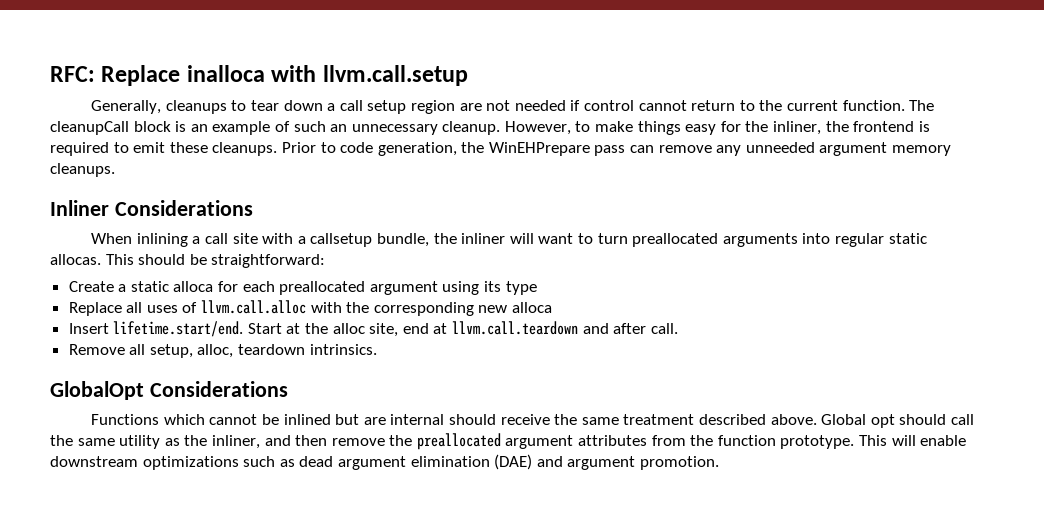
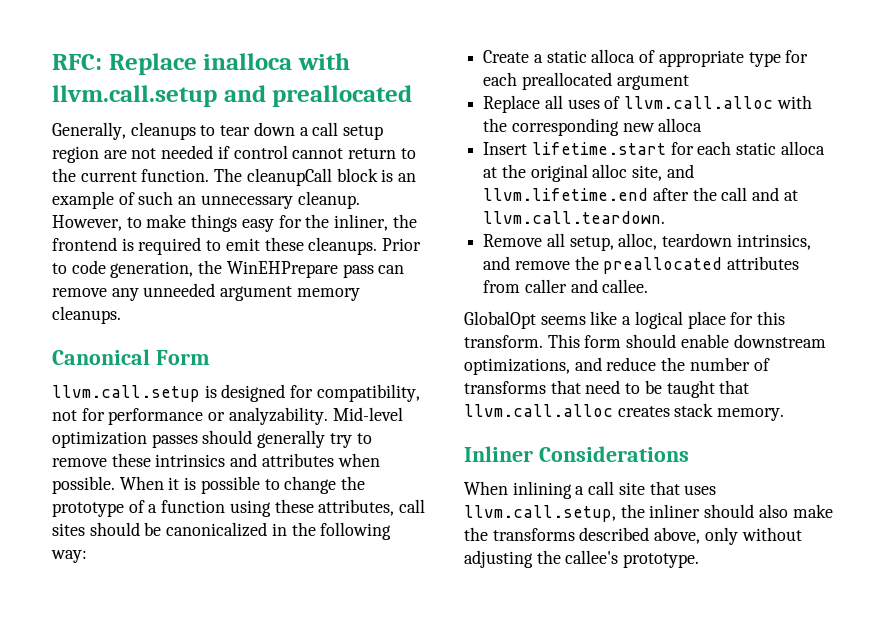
(468, 75) none -> [223,85,413,107] and preallocated
[50,200,253,216] [91,233,927,247] [50,254,326,268] Inliner Considerations // When inlining a call site with a callsetup bundle, the inliner will want to turn preallocated arguments into regular static allocas. This should be straightforward: -> [52,349,210,365] [52,384,420,402] [52,407,403,425] [52,430,372,448] [52,453,380,467] [52,476,366,494] [52,499,426,517] [52,522,392,540] [51,550,87,563] Canonical Form // llvm.call.setup is designed for compatibility, not for performance or analyzability. Mid-level optimization passes should generally try to remove these intrinsics and attributes when possible. When it is possible to change the prototype of a function using these attributes, call sites should be canonicalized in the following way:
(214, 286) none -> [639,50,781,67] of appropriate type
[442,281,537,295] using its type -> (689, 82) none
[113,321,282,337] lifetime.start/end. Start -> [531,141,825,155] lifetime.start for each static alloca
(329, 328) none -> [530,164,588,182] original
[402,321,678,335] end at llvm.call.teardown and after call. -> [666,164,694,178] [483,187,798,201] [483,211,666,224] and llvm.lifetime.end after the call and at llvm.call.teardown.
[309,344,377,355] [50,381,288,400] [91,414,974,428] [50,435,328,449] intrinsics. // GlobalOpt Considerations // Functions which cannot be inlined but are internal should receive the same treatment described above. Global opt should call the same utility as the inliner, and then -> [736,234,811,250] [483,256,511,270] intrinsics, and
[505,435,574,449] argument -> (723, 265) none
[690,435,967,449] [50,454,719,470] the function prototype. This will enable downstream optimizations such as dead argument elimination (DAE) and argument promotion. -> [524,279,649,293] [464,311,786,329] [464,334,826,348] [464,357,770,375] [464,380,750,398] [464,403,785,421] [464,446,689,462] [464,481,717,499] [464,504,833,522] [464,527,802,545] [464,550,700,568] caller and callee. // GlobalOpt seems like a logical place for this transform. This form should enable downstream optimizations, and reduce the number of transforms that need to be taught that llvm.call.alloc creates stack memory. // Inliner Considerations // When inlining a call site that uses llvm.call.setup, the inliner should also make the transforms described above, only without adjusting the callee's prototype.

